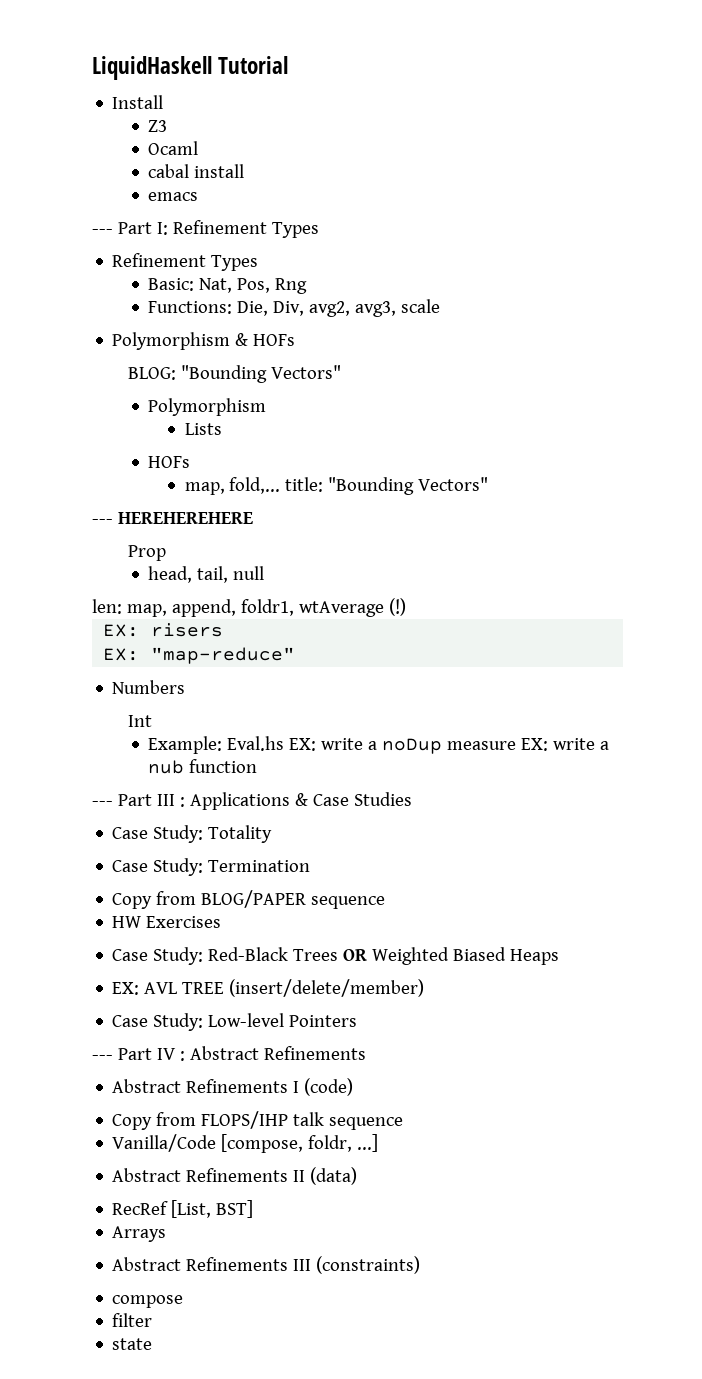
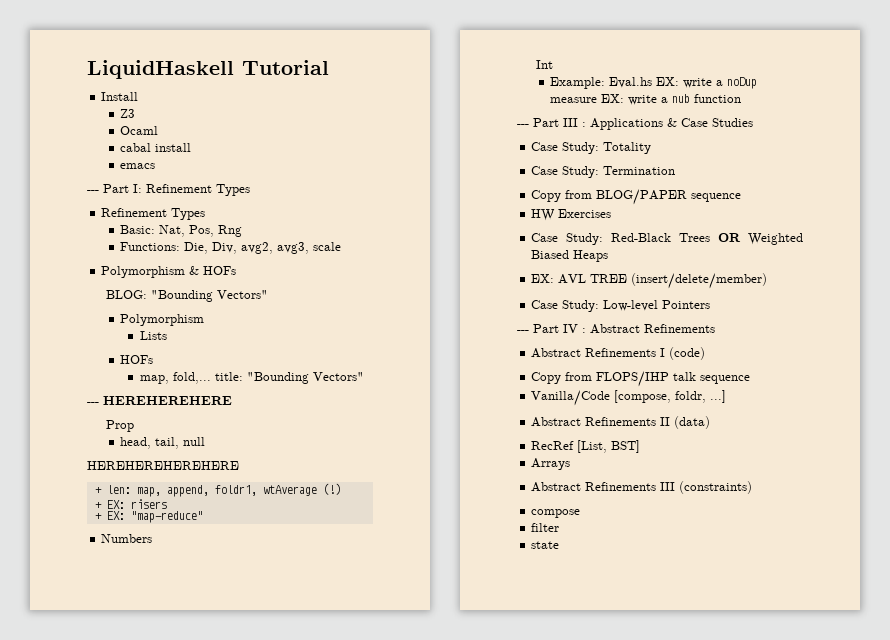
(265, 573) none -> [87,461,239,470] [94,487,102,494] HEREHEREHEREHERE // +
(406, 607) none -> [94,502,102,509] +
(224, 630) none -> [94,513,102,520] +

